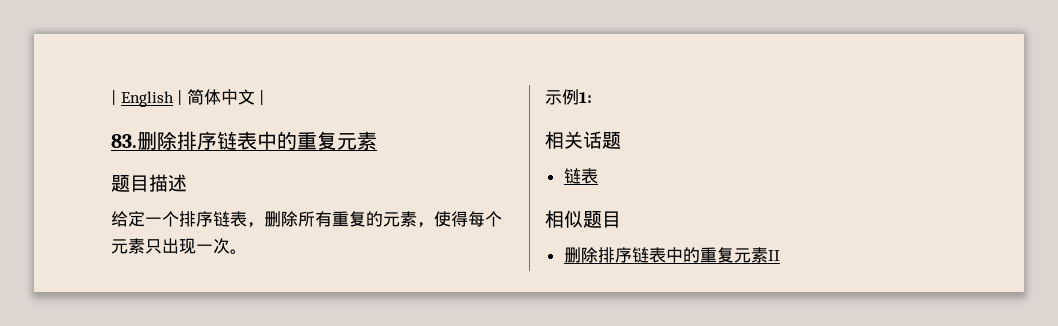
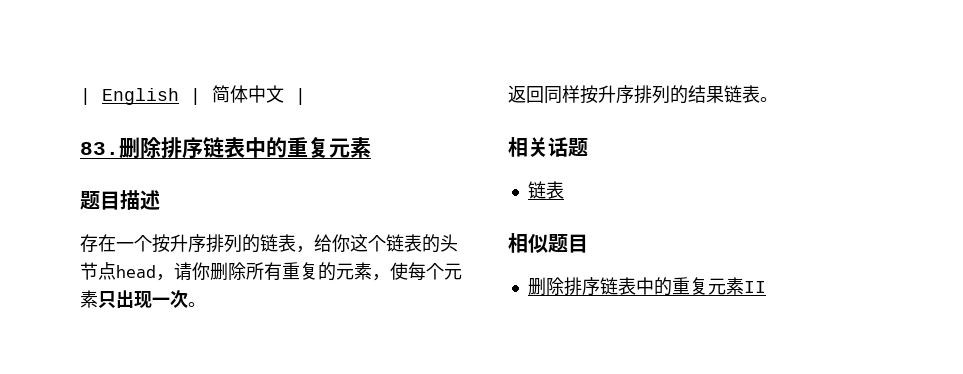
[111,211,264,228] 给定一个排序链表， -> [80,234,458,253] [80,262,210,281] 存在一个按升序排列的链表，给你这个链表的头节点head，请你
[451,211,468,227] 得 -> (408, 271) none
[545,89,592,105] 示例1: -> [508,85,778,104] 返回同样按升序排列的结果链表。

